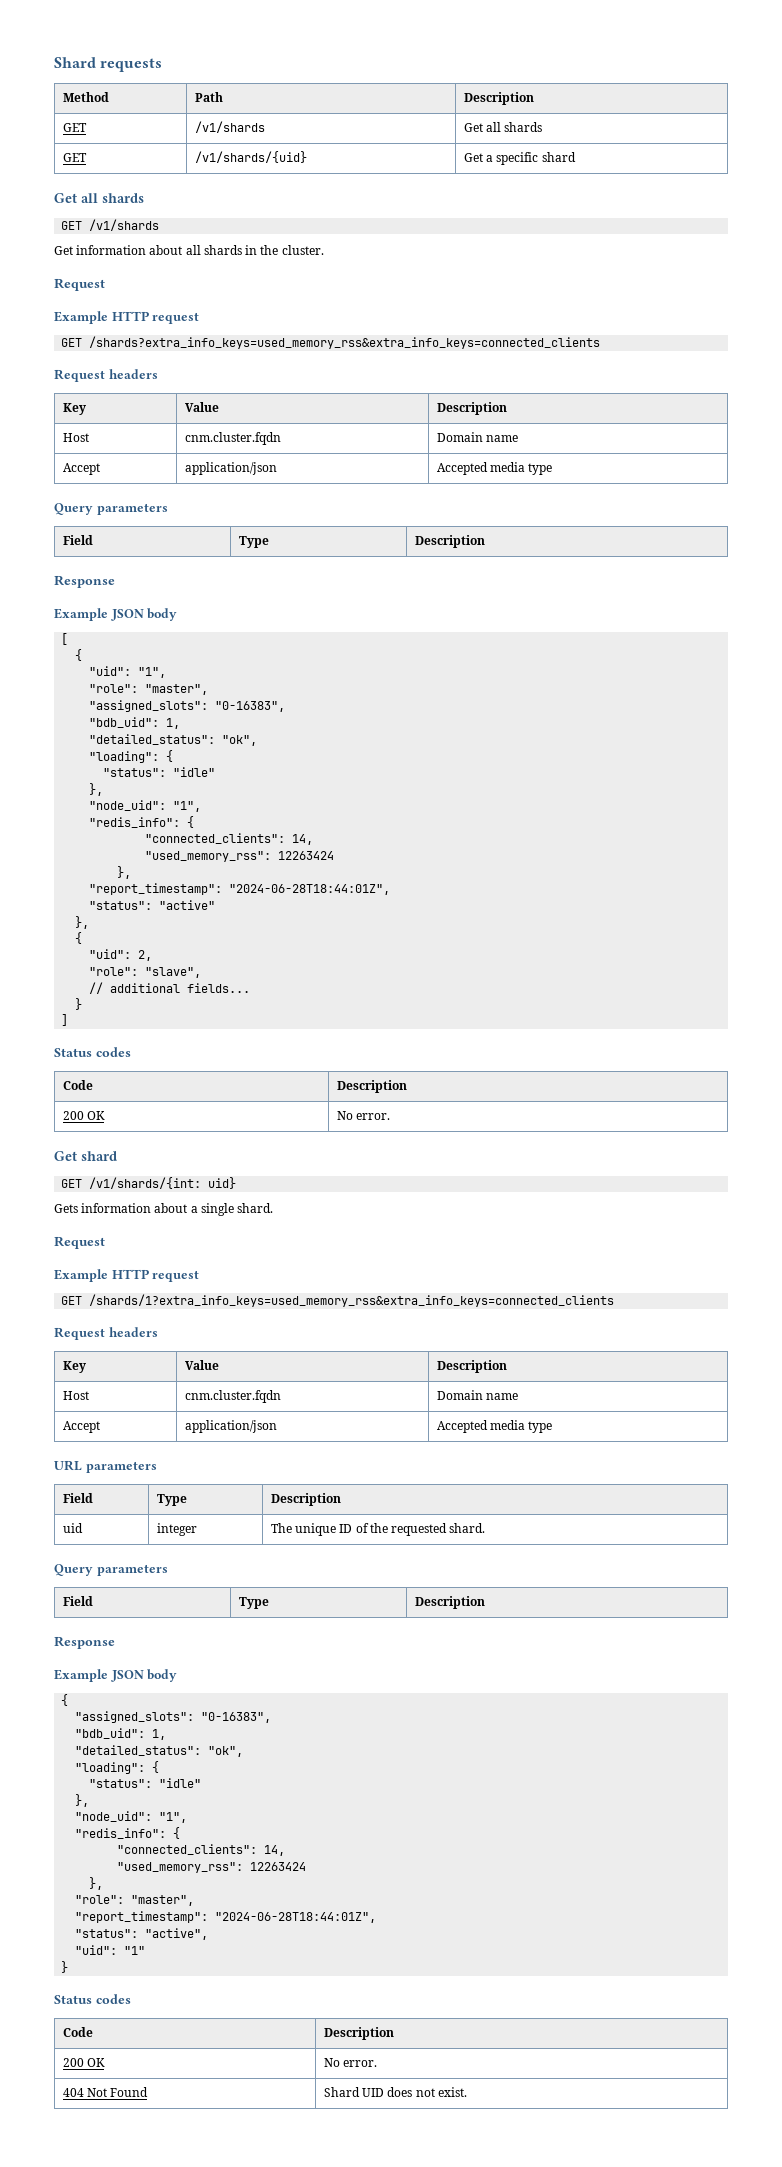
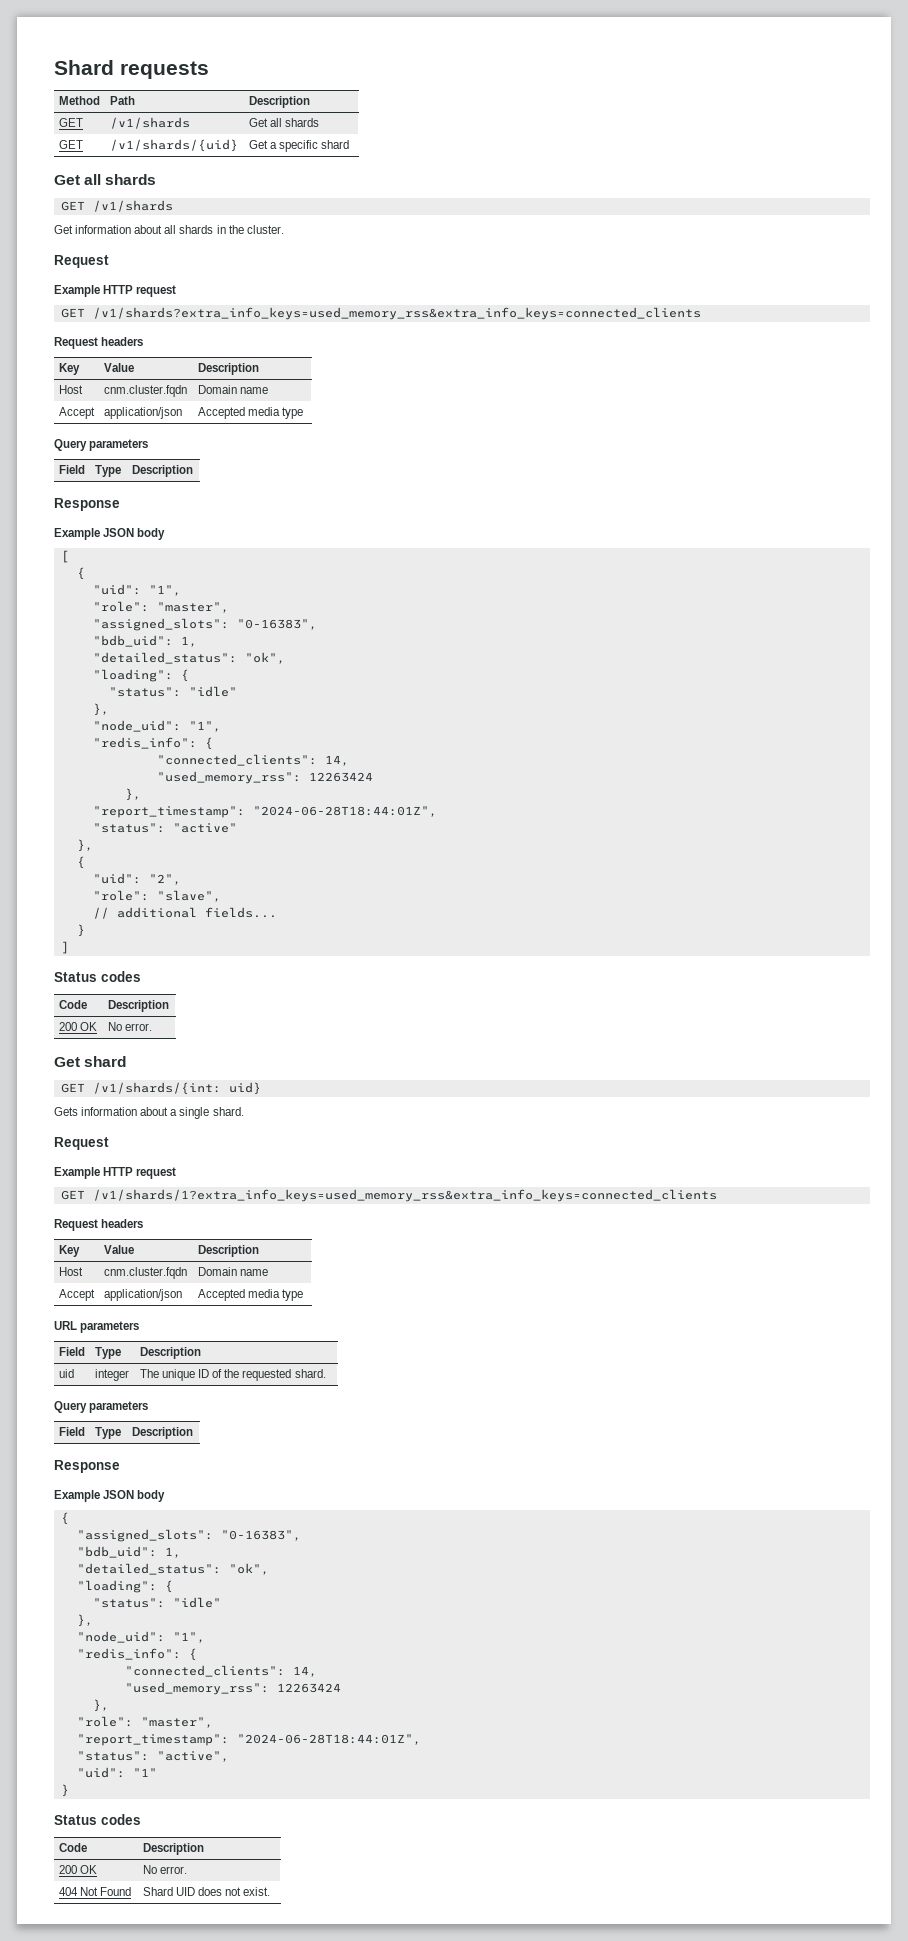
[89,336,601,349] /shards?extra_info_keys=used_memory_rss&extra_info_keys=connected_clients -> [92,307,701,320] /v1/shards?extra_info_keys=used_memory_rss&extra_info_keys=connected_clients
[138,950,153,961] 2, -> [148,874,181,885] "2",
[89,1294,615,1307] /shards/1?extra_info_keys=used_memory_rss&extra_info_keys=connected_clients -> [92,1189,717,1202] /v1/shards/1?extra_info_keys=used_memory_rss&extra_info_keys=connected_clients

